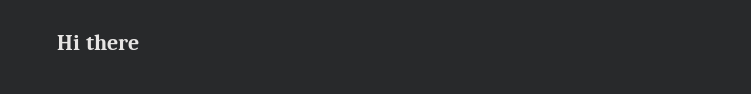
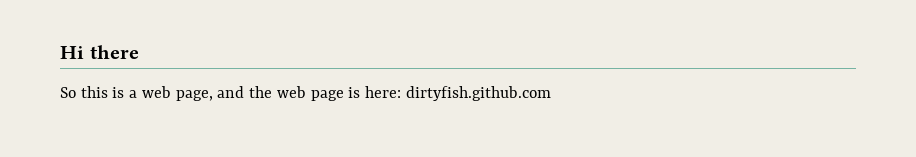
(139, 42) none -> [60,86,551,101] // So this is a web page, and the web page is here: dirtyfish.github.com

